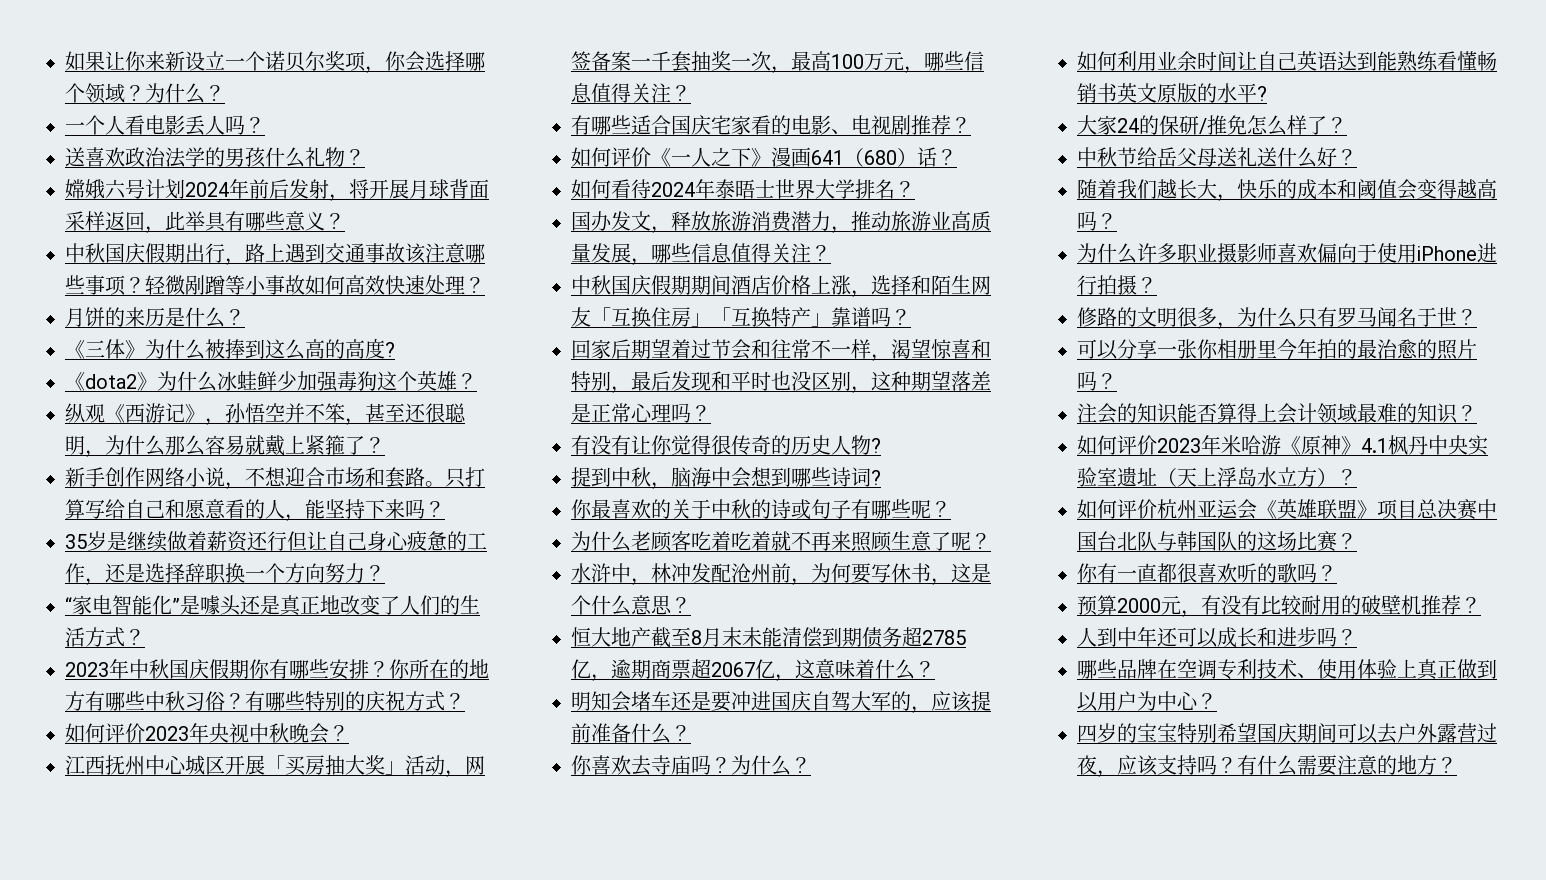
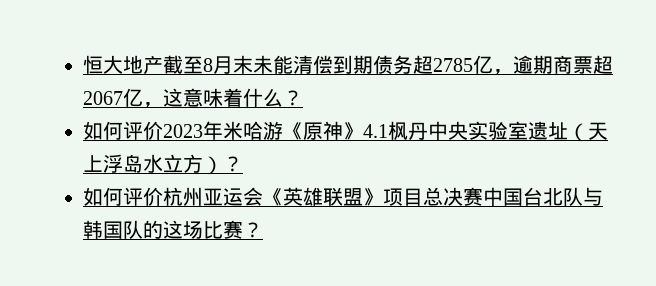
[65,51,485,74] [65,83,225,104] [65,115,265,136] [65,147,365,168] [65,179,489,202] [65,211,345,234] [65,243,485,266] [65,275,485,296] [65,307,245,328] [65,338,395,360] [65,371,477,392] [65,403,466,426] [65,435,385,458] [65,467,485,490] [65,499,445,522] [65,531,487,552] [65,563,385,586] [65,595,480,616] [65,627,145,647] [65,659,489,680] [65,691,465,711] [65,723,349,744] [65,755,485,778] [571,51,984,74] [571,83,691,103] [571,115,971,135] [571,147,957,167] [571,179,915,199] [571,211,991,234] [571,243,831,266] [571,275,991,298] [571,307,911,327] [571,339,991,362] [571,371,991,394] [571,403,711,423] [571,435,881,455] [571,467,881,490] [571,499,951,520] [571,531,991,552] [571,563,991,586] [571,595,691,616] 如果让你来新设立一个诺贝尔奖项，你会选择哪个领域？为什么？ // 一个人看电影丢人吗？ // 送喜欢政治法学的男孩什么礼物？ // 嫦娥六号计划2024年前后发射，将开展月球背面采样返回，此举具有哪些意义？ // 中秋国庆假期出行，路上遇到交通事故该注意哪些事项？轻微剐蹭等小事故如何高效快速处理？ // 月饼的来历是什么？ // 《三体》为什么被捧到这么高的高度? // 《dota2》为什么冰蛙鲜少加强毒狗这个英雄？ // 纵观《西游记》，孙悟空并不笨，甚至还很聪明，为什么那么容易就戴上紧箍了？ // 新手创作网络小说，不想迎合市场和套路。只打算写给自己和愿意看的人，能坚持下来吗？ // 35岁是继续做着薪资还行但让自己身心疲惫的工作，还是选择辞职换一个方向努力？ // “家电智能化”是噱头还是真正地改变了人们的生活方式？ // 2023年中秋国庆假期你有哪些安排？你所在的地方有哪些中秋习俗？有哪些特别的庆祝方式？ // 如何评价2023年央视中秋晚会？ // 江西抚州中心城区开展「买房抽大奖」活动，网签备案一千套抽奖一次，最高100万元，哪些信息值得关注？ // 有哪些适合国庆宅家看的电影、电视剧推荐？ // 如何评价《一人之下》漫画641（680）话？ // 如何看待2024年泰晤士世界大学排名？ // 国办发文，释放旅游消费潜力，推动旅游业高质量发展，哪些信息值得关注？ // 中秋国庆假期期间酒店价格上涨，选择和陌生网友「互换住房」「互换特产」靠谱吗？ // 回家后期望着过节会和往常不一样，渴望惊喜和特别，最后发现和平时也没区别，这种期望落差是正常心理吗？ // 有没有让你觉得很传奇的历史人物? // 提到中秋，脑海中会想到哪些诗词? // 你最喜欢的关于中秋的诗或句子有哪些呢？ // 为什么老顾客吃着吃着就不再来照顾生意了呢？ // 水浒中，林冲发配沧州前，为何要写休书，这是个什么意思？ // -> (83, 64) none
[571,691,991,714] [571,723,691,744] [571,755,811,776] [1077,51,1497,72] [1077,83,1267,103] [1077,115,1347,136] [1077,147,1357,168] [1077,179,1497,202] [1077,211,1117,231] [1077,243,1497,264] [1077,275,1157,295] [1077,307,1477,330] [1077,339,1477,360] [1077,371,1117,391] [1077,403,1477,424] // 明知会堵车还是要冲进国庆自驾大军的，应该提前准备什么？ // 你喜欢去寺庙吗？为什么？ // 如何利用业余时间让自己英语达到能熟练看懂畅销书英文原版的水平? // 大家24的保研/推免怎么样了？ // 中秋节给岳父母送礼送什么好？ // 随着我们越长大，快乐的成本和阈值会变得越高吗？ // 为什么许多职业摄影师喜欢偏向于使用iPhone进行拍摄？ // 修路的文明很多，为什么只有罗马闻名于世？ // 可以分享一张你相册里今年拍的最治愈的照片吗？ // 注会的知识能否算得上会计领域最难的知识？ -> (303, 98) none
[1077,563,1337,583] [1077,595,1481,618] [1077,627,1357,648] [1077,659,1497,680] [1077,691,1217,712] [1077,723,1497,744] [1077,755,1457,778] // 你有一直都很喜欢听的歌吗？ // 预算2000元，有没有比较耐用的破壁机推荐？ // 人到中年还可以成长和进步吗？ // 哪些品牌在空调专利技术、使用体验上真正做到以用户为中心？ // 四岁的宝宝特别希望国庆期间可以去户外露营过夜，应该支持吗？有什么需要注意的地方？ -> (263, 230) none

